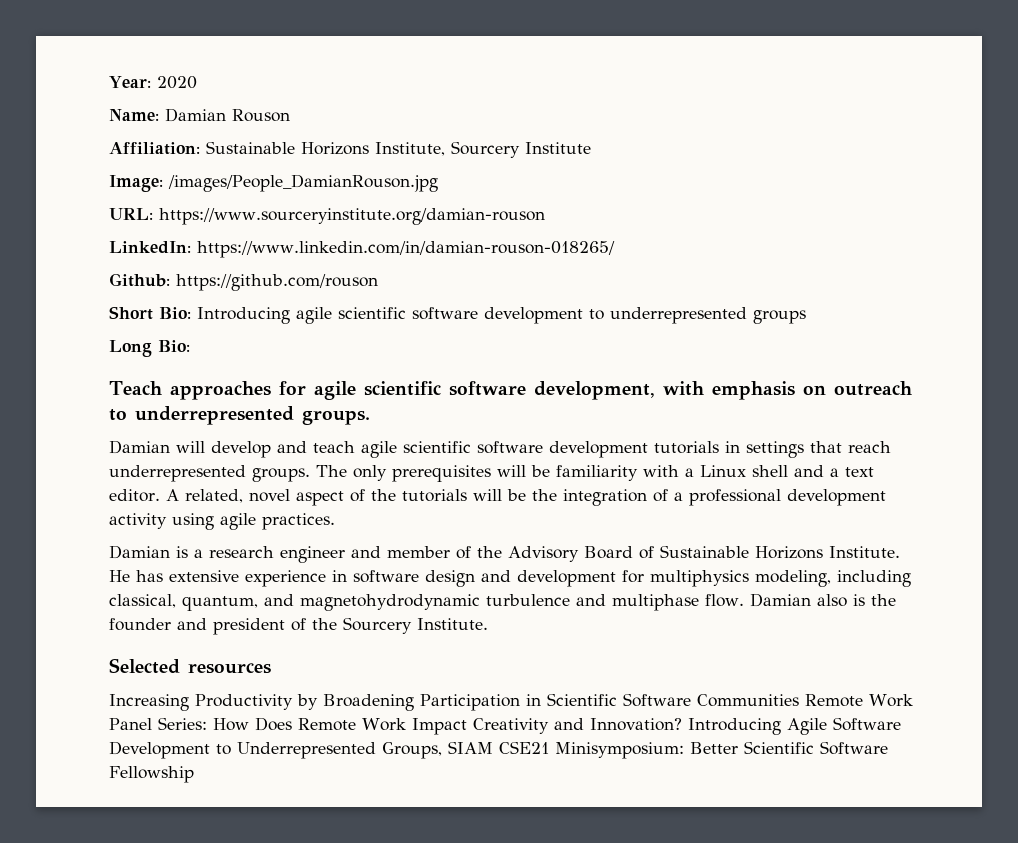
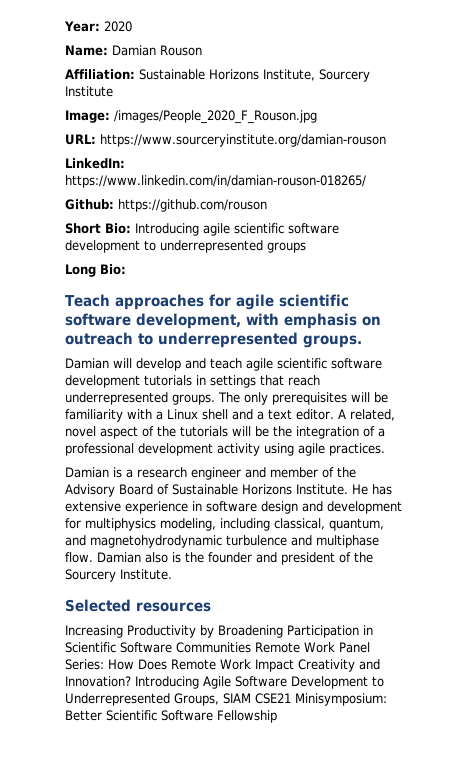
[168,174,438,192] /images/People_DamianRouson.jpg -> [114,110,317,124] /images/People_2020_F_Rouson.jpg

